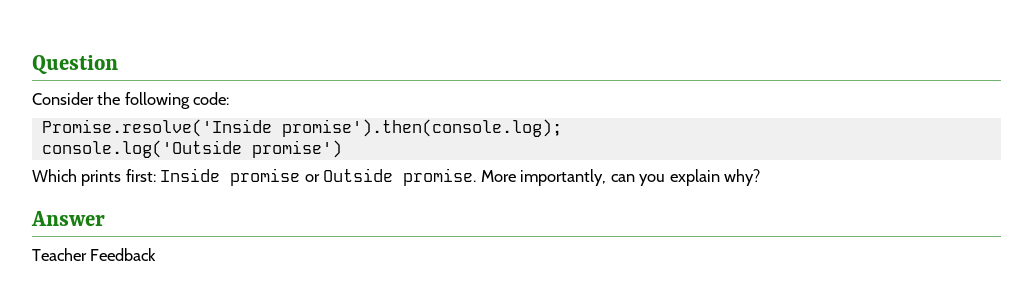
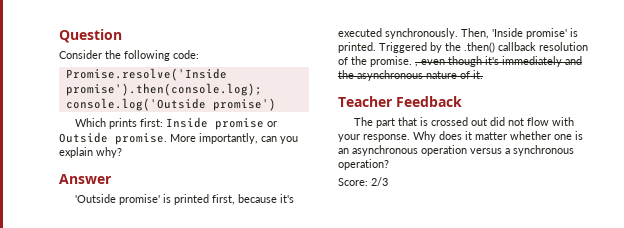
[32,248,157,261] Teacher Feedback -> [74,194,294,205] [338,28,578,39] [338,42,588,53] [338,56,582,67] [338,70,483,81] [338,96,462,107] [353,117,574,128] [338,131,583,142] [338,145,574,156] [338,159,389,170] [338,177,388,186] 'Outside promise' is printed first, because it's executed synchronously. Then, 'Inside promise' is printed. Triggered by the .then() callback resolution of the promise. , even though it's immediately and the asynchronous nature of it. // Teacher Feedback // The part that is crossed out did not flow with your response. Why does it matter whether one is an asynchronous operation versus a synchronous operation? // Score: 2/3

